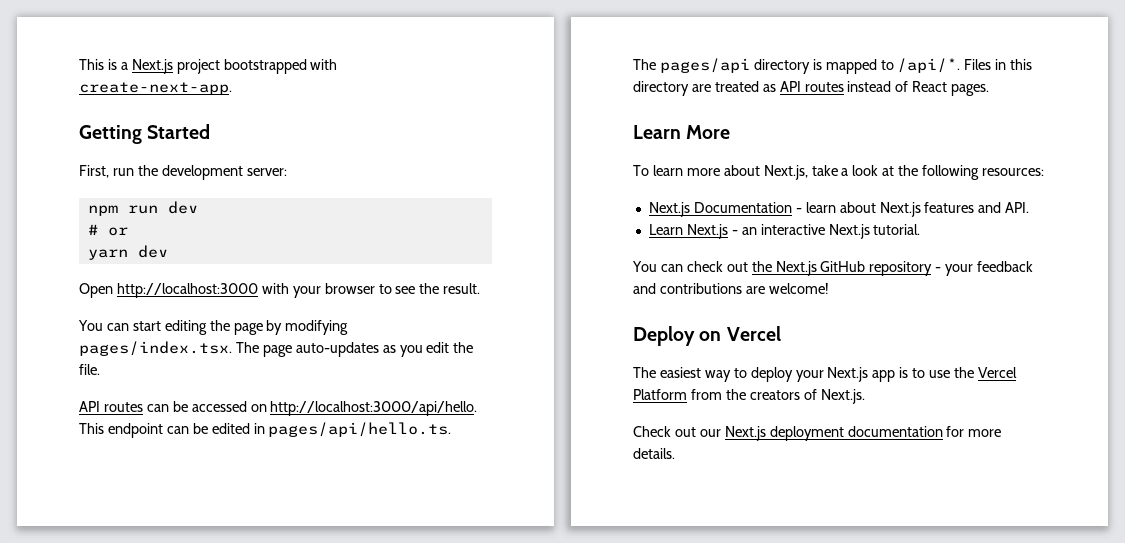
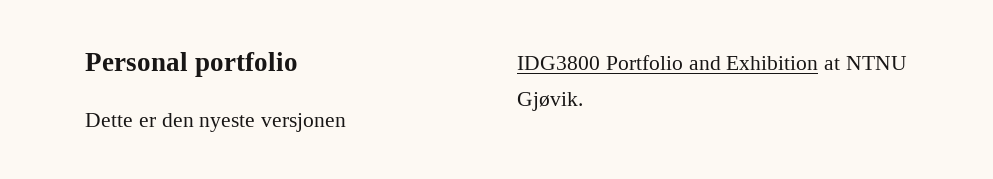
[79,59,338,74] [79,82,232,95] [79,124,211,144] [79,165,287,180] [87,201,198,216] [87,224,128,236] [87,245,168,260] [79,283,481,298] [78,320,349,335] [79,341,474,357] [79,364,100,375] [79,401,478,416] [79,422,452,438] [633,58,1033,74] [633,81,990,96] [633,125,731,139] [633,165,1045,180] [648,202,1030,217] [648,224,921,239] [632,261,1034,276] [633,283,829,294] [633,326,781,346] [633,367,1017,382] [633,389,865,404] [633,426,1002,441] [633,448,675,459] This is a Next.js project bootstrapped with create-next-app. // Getting Started // First, run the development server: // npm run dev // # or // yarn dev // Open http://localhost:3000 with your browser to see the result. // You can start editing the page by modifying pages/index.tsx. The page auto-updates as you edit the file. // API routes can be accessed on http://localhost:3000/api/hello. This endpoint can be edited in pages/api/hello.ts. // The pages/api directory is mapped to /api/*. Files in this directory are treated as API routes instead of React pages. // Learn More // To learn more about Next.js, take a look at the following resources: // Next.js Documentation - learn about Next.js features and API. // Learn Next.js - an interactive Next.js tutorial. // You can check out the Next.js GitHub repository - your feedback and contributions are welcome! // Deploy on Vercel // The easiest way to deploy your Next.js app is to use the Vercel Platform from the creators of Next.js. // Check out our Next.js deployment documentation for more details. -> [85,52,299,77] [85,113,347,132] [517,55,908,70] [517,92,583,111] Personal portfolio // Dette er den nyeste versjonen // IDG3800 Portfolio and Exhibition at NTNU Gjøvik.

